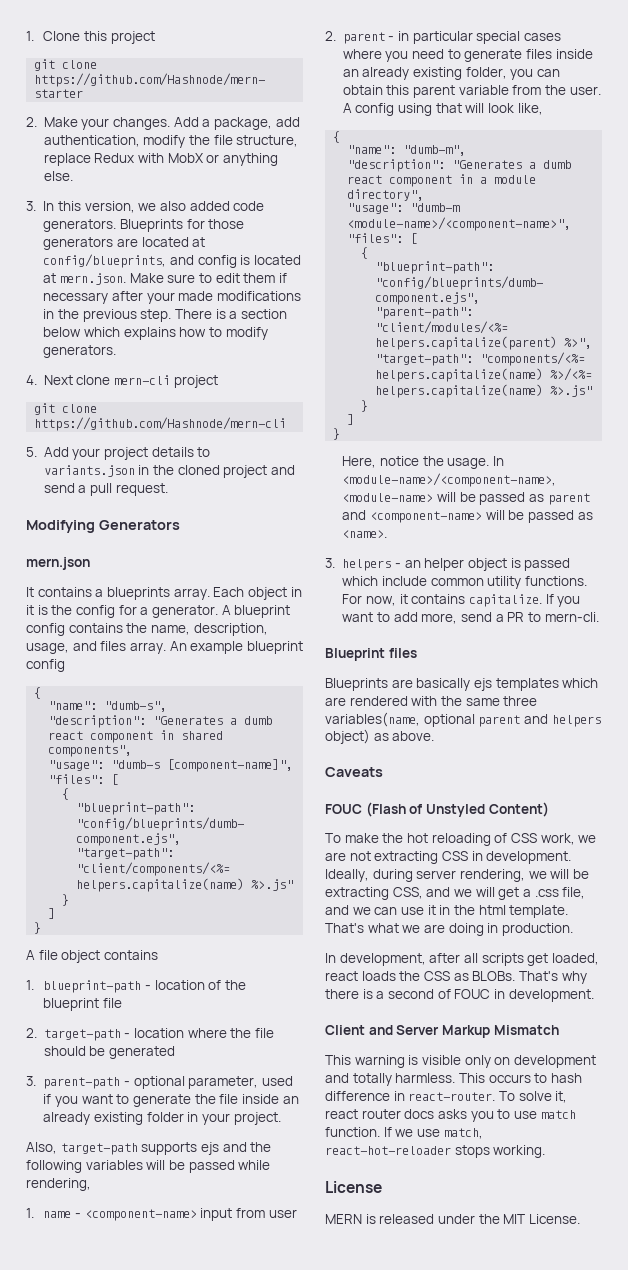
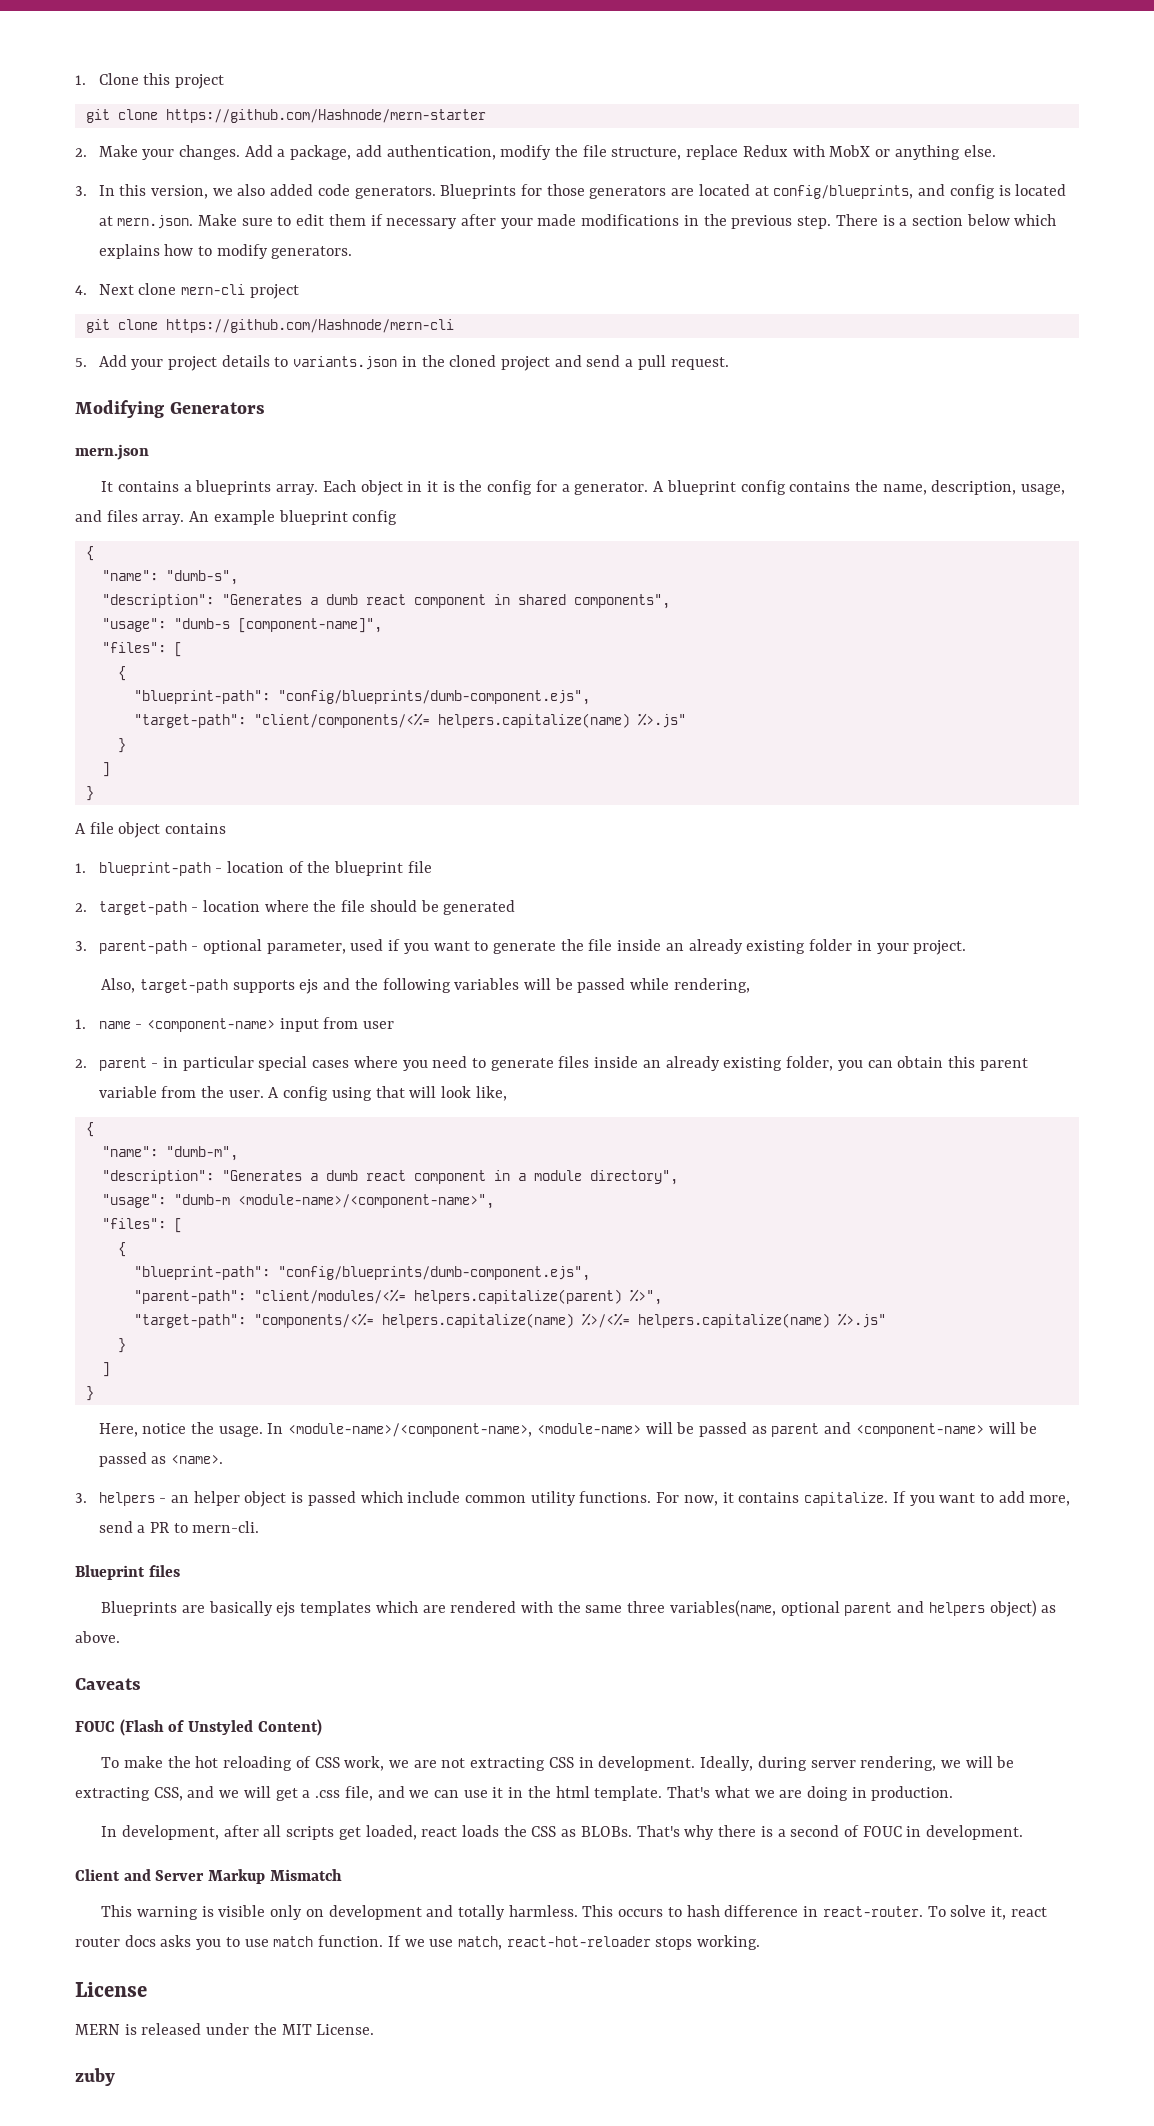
(580, 1219) none -> [75,2068,115,2086] // zuby

